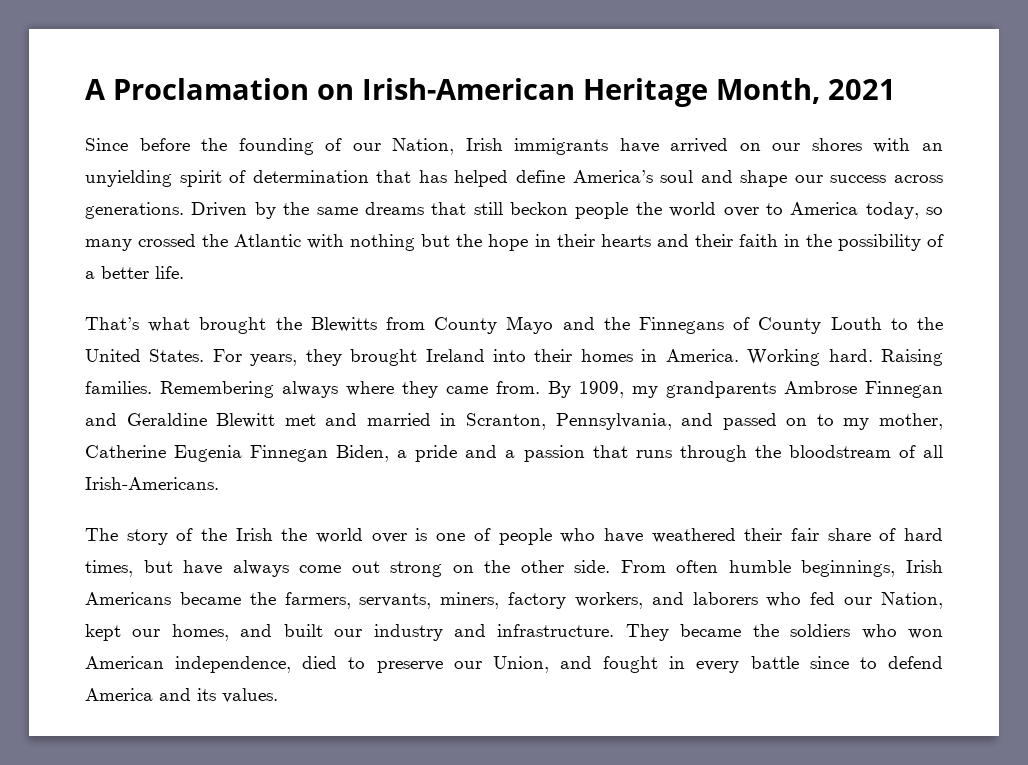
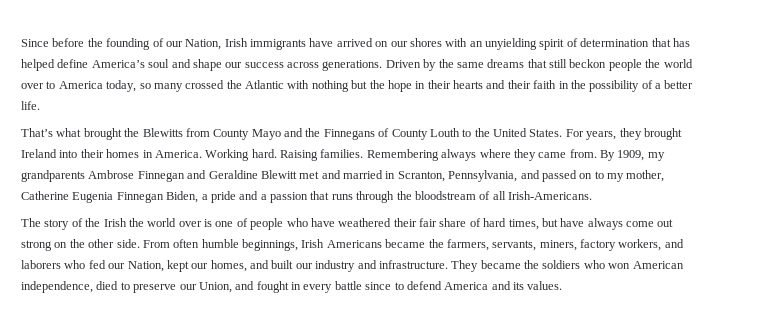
[85,78,896,107] A Proclamation on Irish-American Heritage Month, 2021 // -> (21, 43) none

